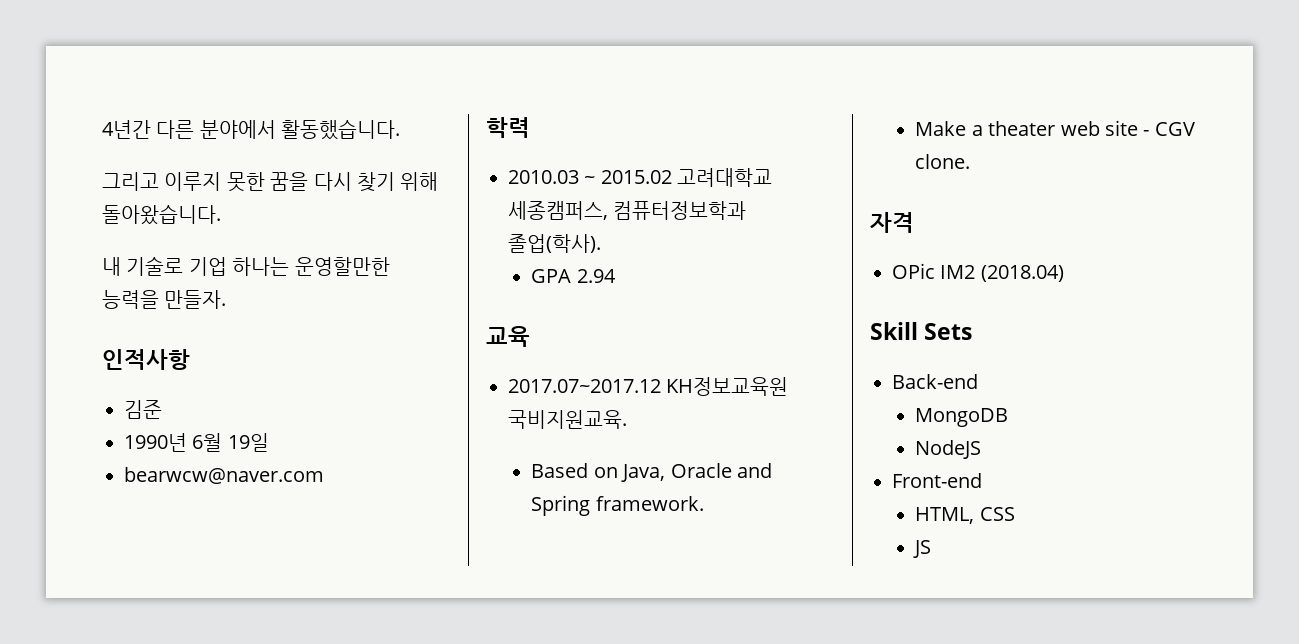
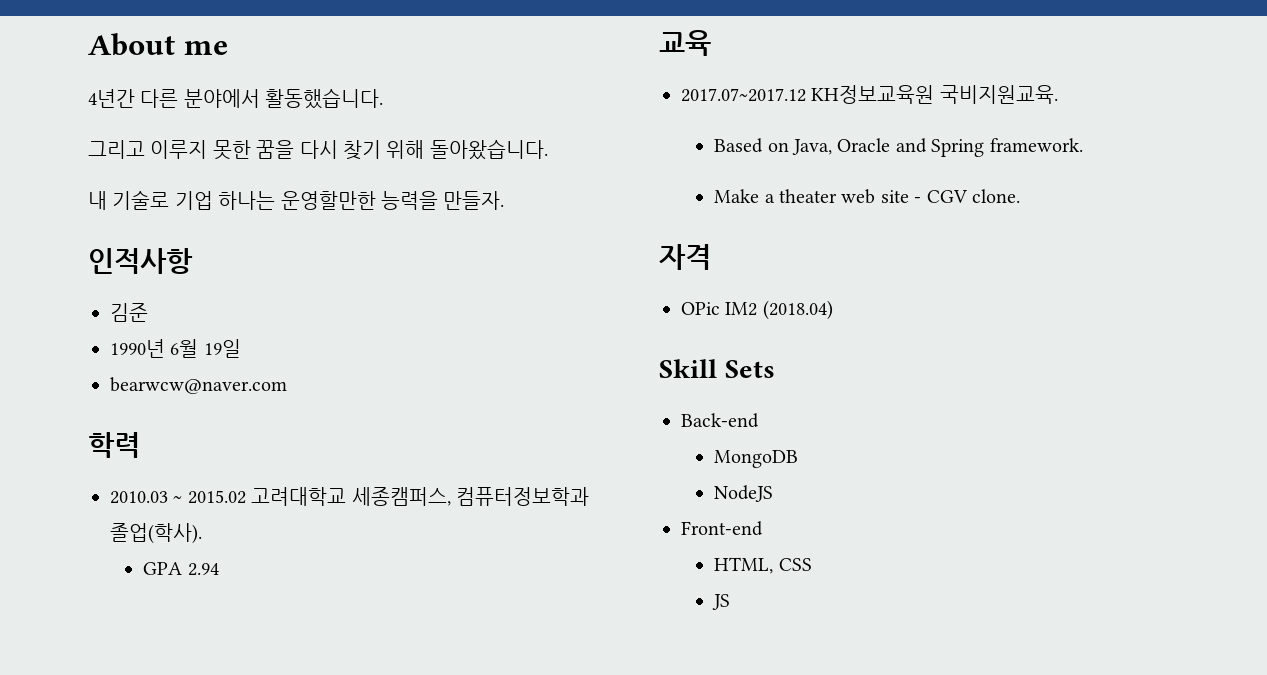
(102, 129) none -> [88,33,228,56] About me //

